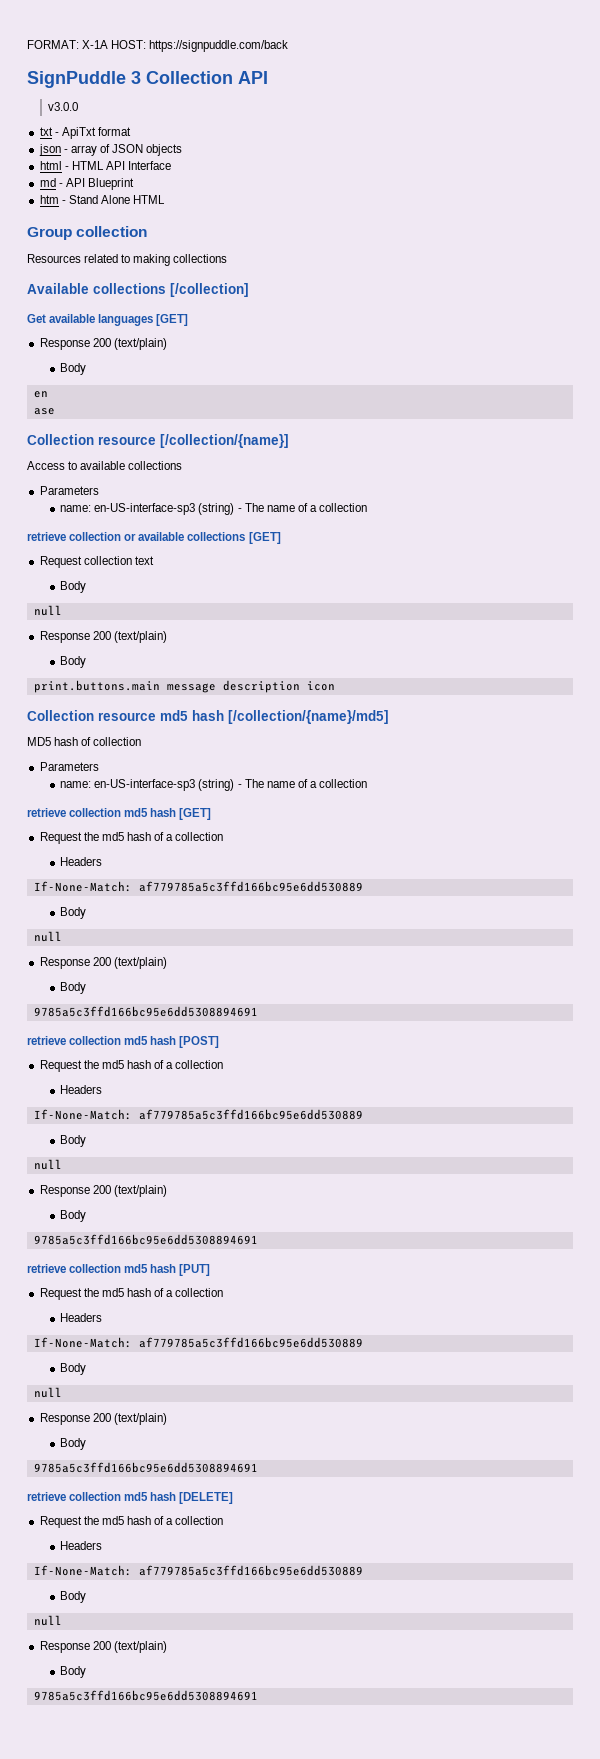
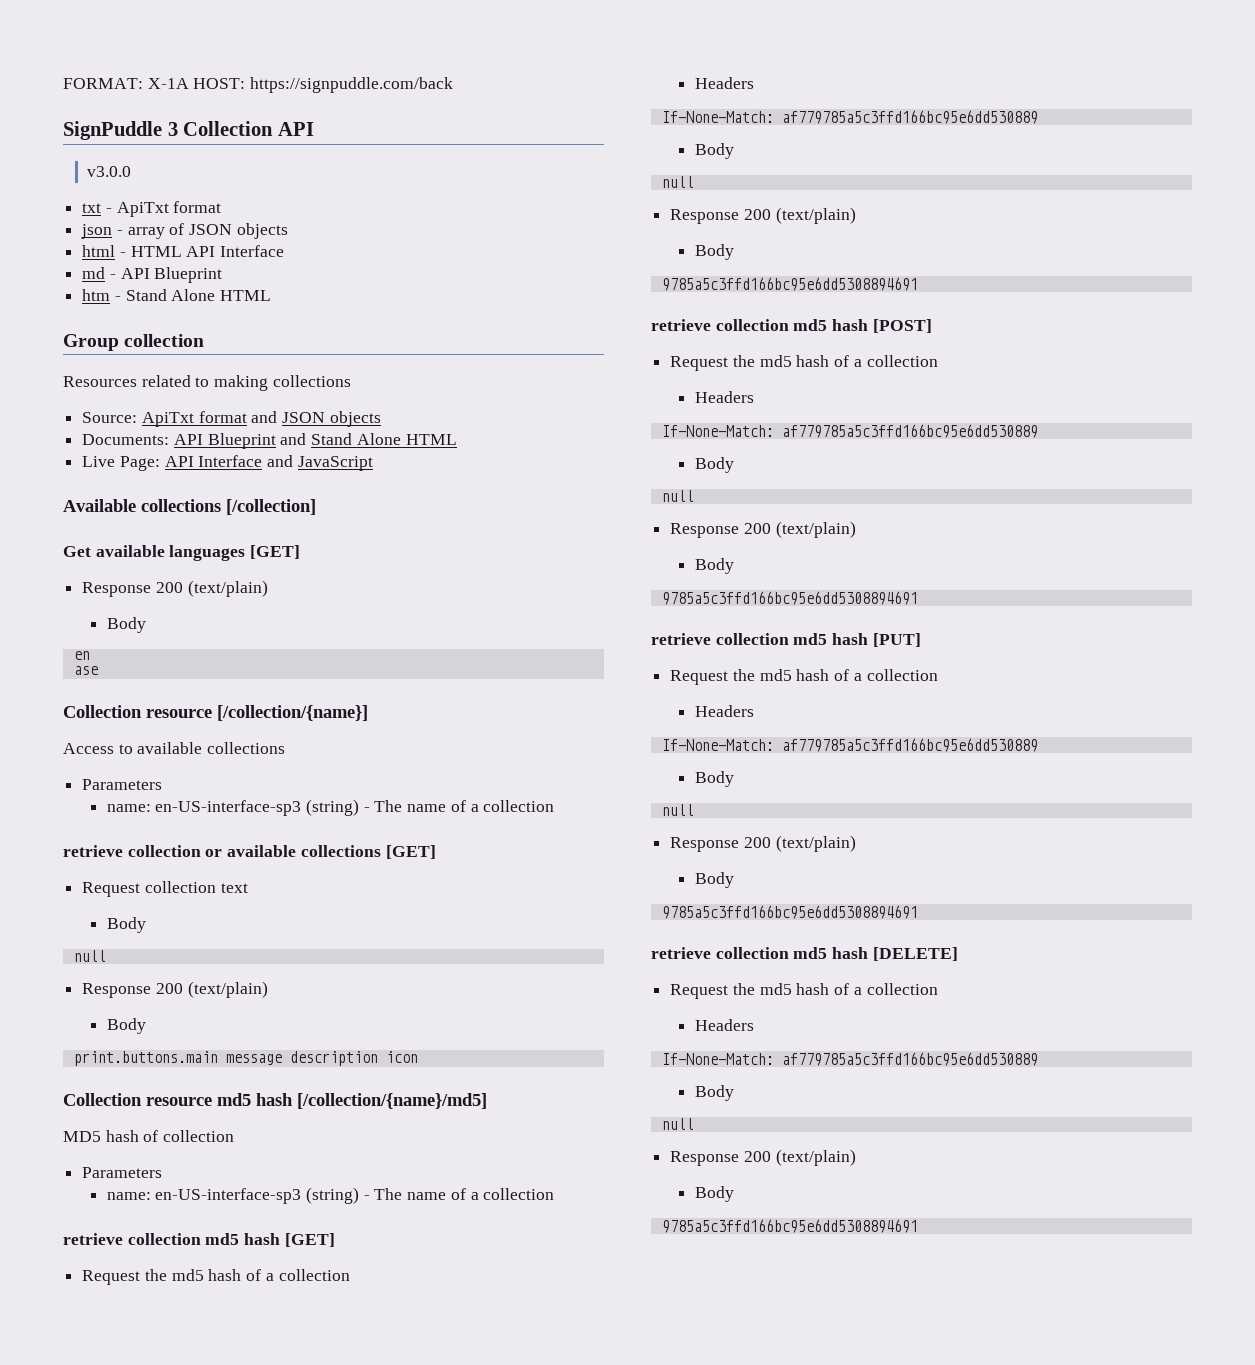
(228, 258) none -> [82,411,381,427] [82,433,457,449] [82,455,373,471] // Source: ApiTxt format and JSON objects // Documents: API Blueprint and Stand Alone HTML // Live Page: API Interface and JavaScript

